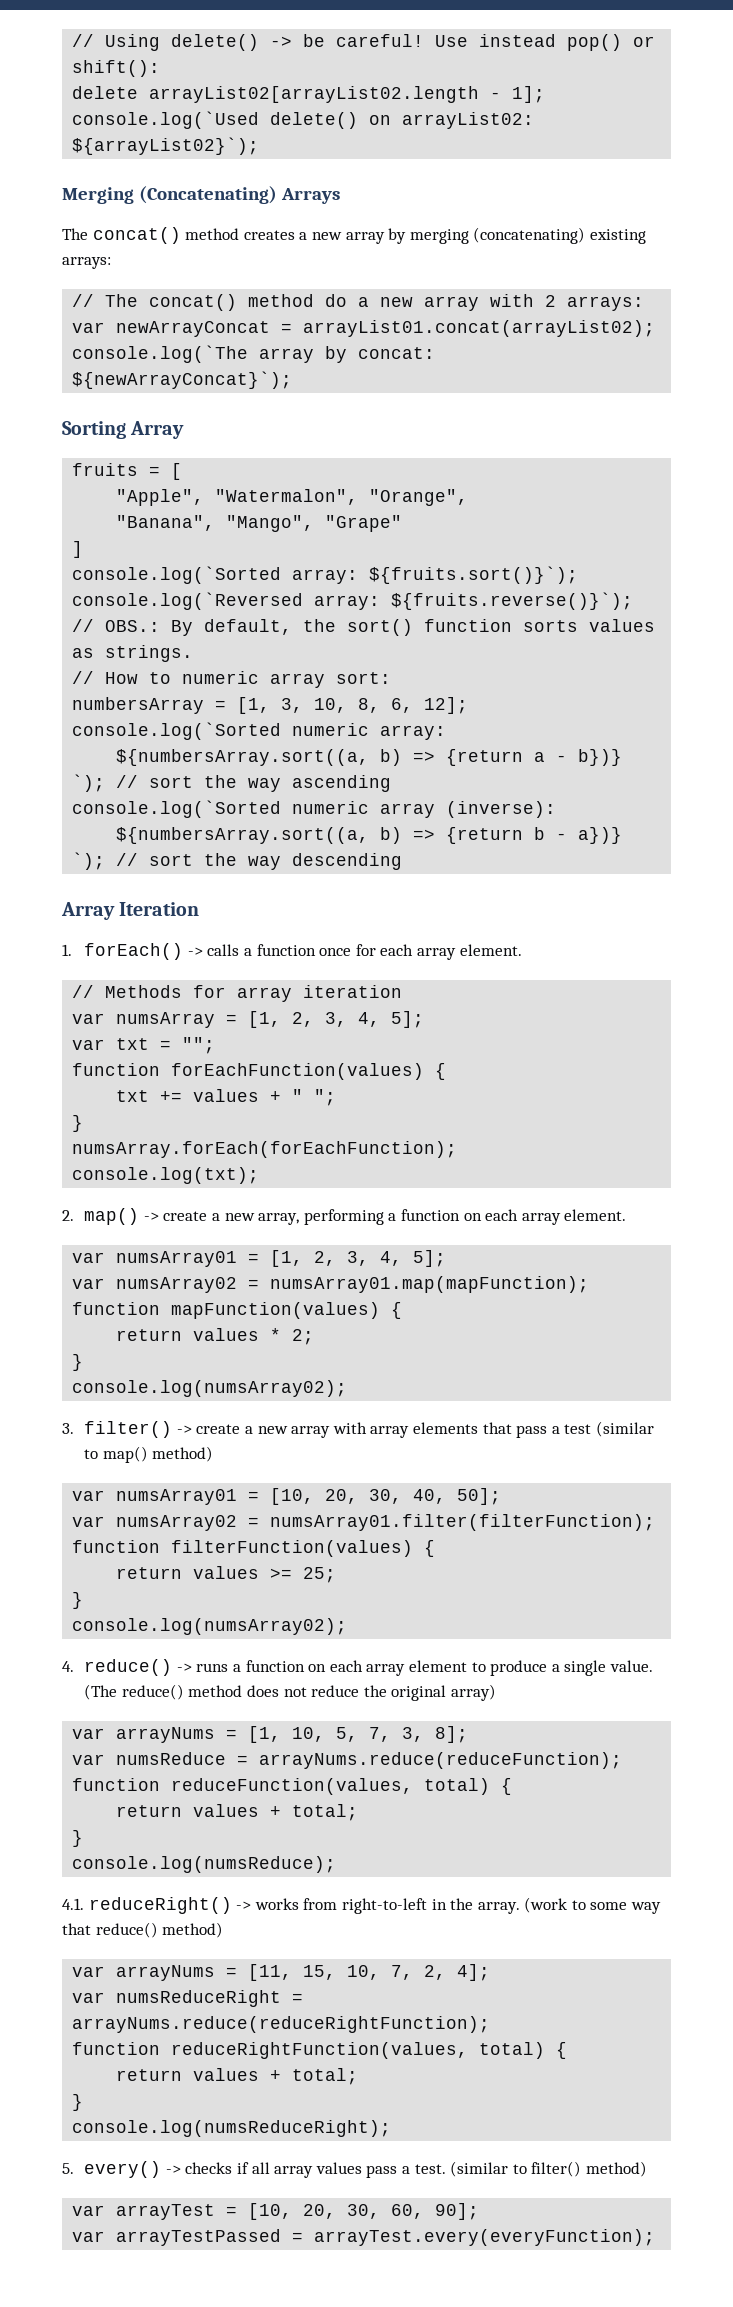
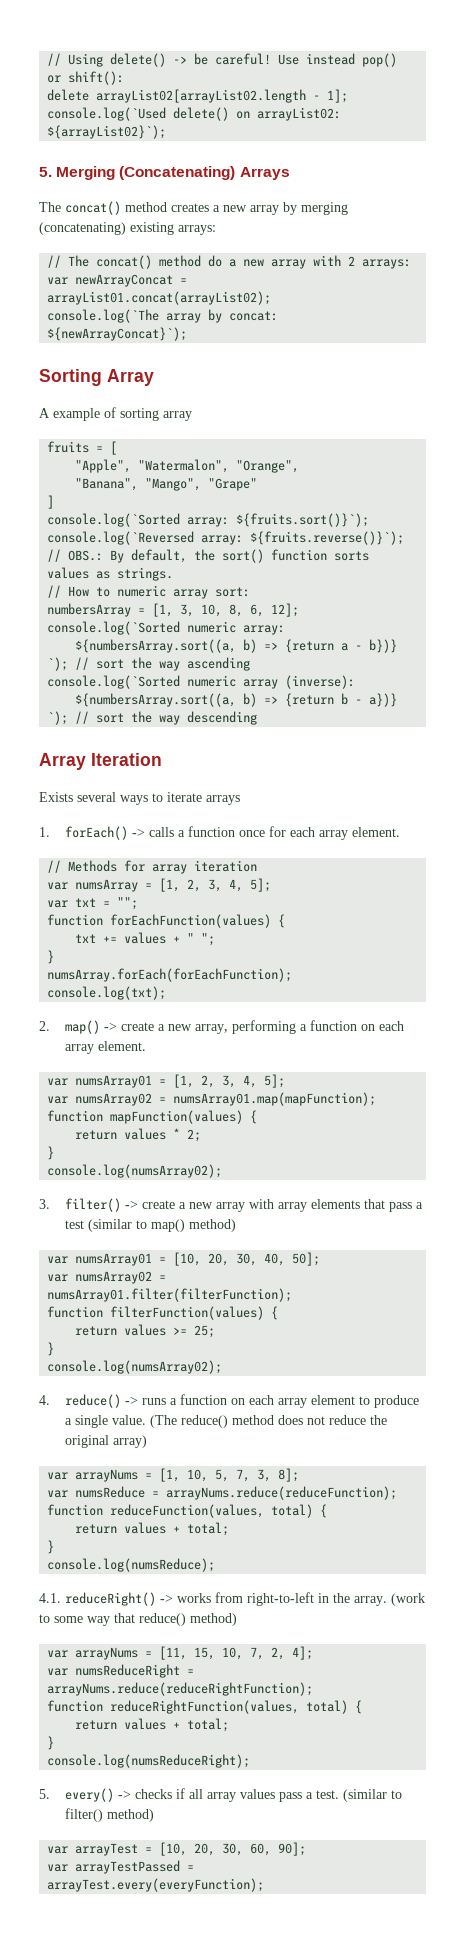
(260, 146) none -> [39,167,52,177] 5.
(185, 430) none -> [39,407,192,421] // A example of sorting array
(200, 909) none -> [39,792,240,805] // Exists several ways to iterate arrays

